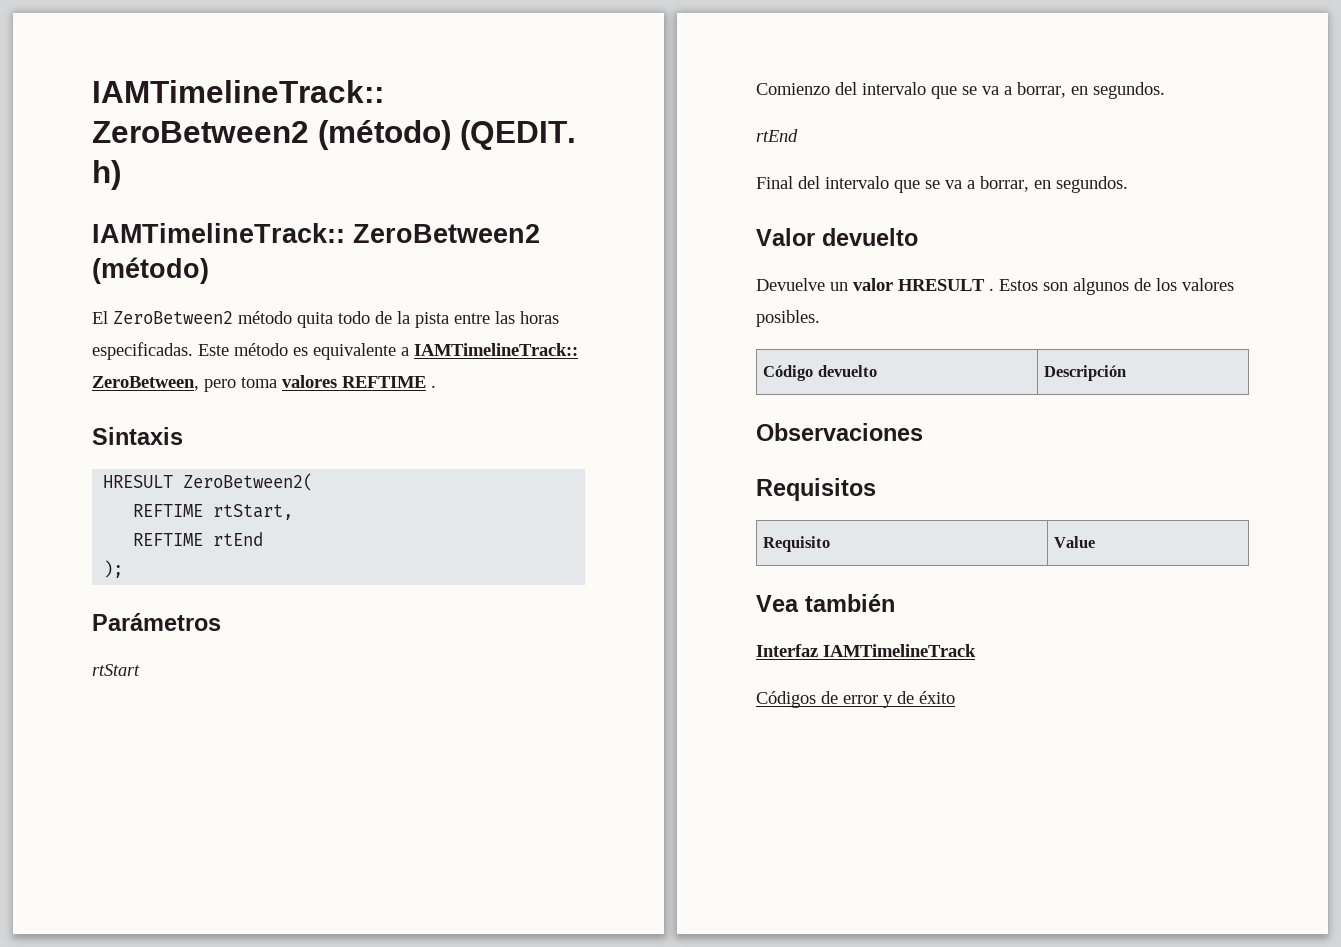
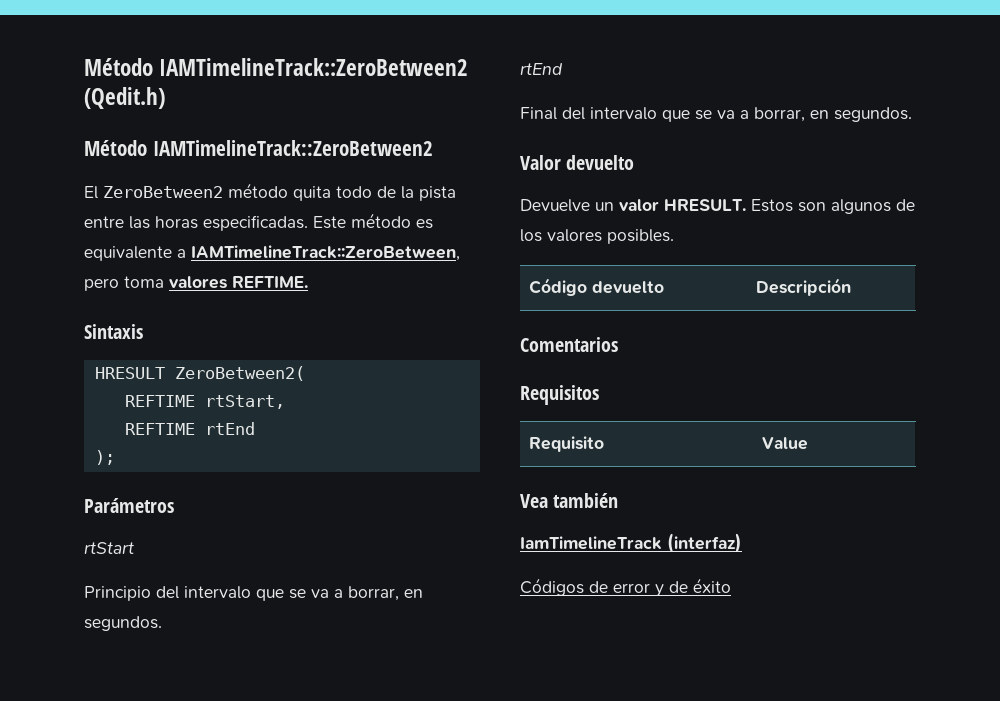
[92,80,384,103] [92,120,576,150] [92,160,121,190] [92,223,540,243] [92,257,209,284] IAMTimelineTrack:: ZeroBetween2 (método) (QEDIT. h) // IAMTimelineTrack:: ZeroBetween2 (método) -> [84,58,469,76] [84,87,165,109] [84,140,433,156] Método IAMTimelineTrack::ZeroBetween2 (Qedit.h) // Método IAMTimelineTrack::ZeroBetween2
[414,343,578,356] [92,376,199,391] IAMTimelineTrack:: ZeroBetween, -> [191,245,460,261] IAMTimelineTrack::ZeroBetween,
[342,376,436,388] REFTIME . -> [232,276,308,288] REFTIME.
[756,83,830,95] Comienzo -> [84,586,151,601] Principio
[898,279,994,291] HRESULT . -> [664,199,746,211] HRESULT.
[756,423,923,441] Observaciones -> [520,337,618,352] Comentarios
[756,644,976,657] Interfaz IAMTimelineTrack -> [520,533,742,553] IamTimelineTrack (interfaz)

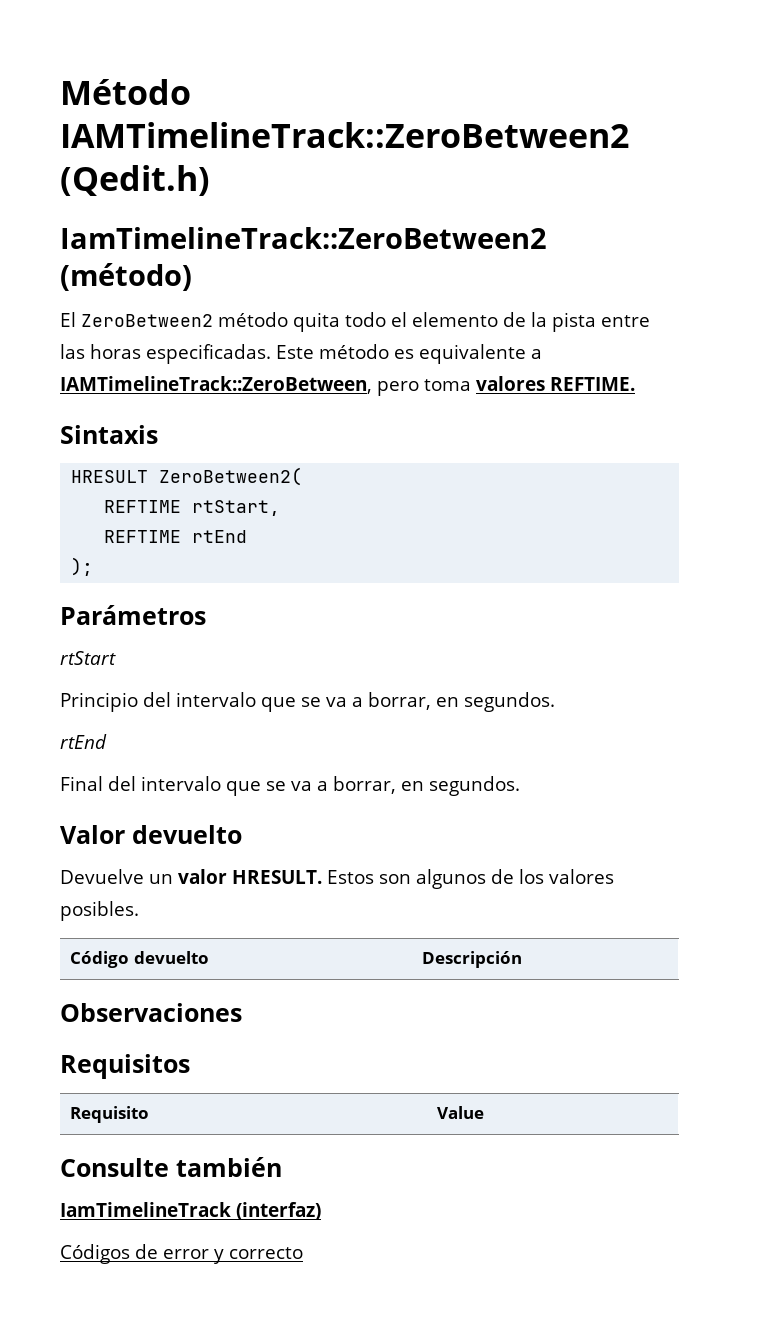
[84,140,433,156] Método IAMTimelineTrack::ZeroBetween2 -> [60,227,547,249] [60,263,192,291] IamTimelineTrack::ZeroBetween2 (método)
(372, 192) none -> [391,312,498,327] el elemento
[520,337,618,352] Comentarios -> [60,1003,242,1022] Observaciones
[520,494,548,508] Vea -> [60,1158,169,1177] Consulte
[669,578,731,593] de éxito -> [229,1247,303,1259] correcto

